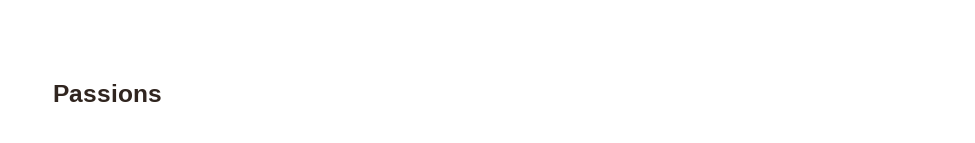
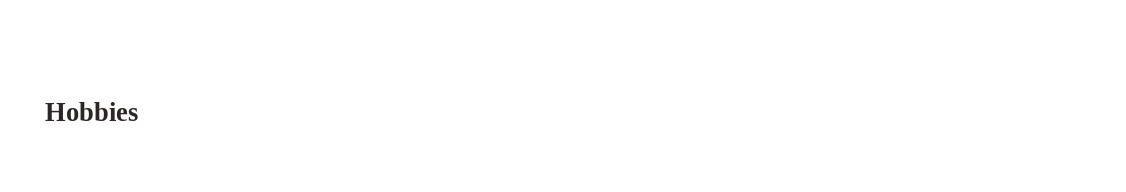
[53,84,162,102] Passions -> [45,102,138,121] Hobbies

